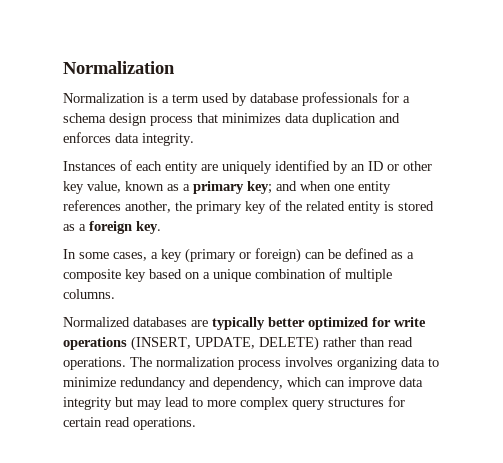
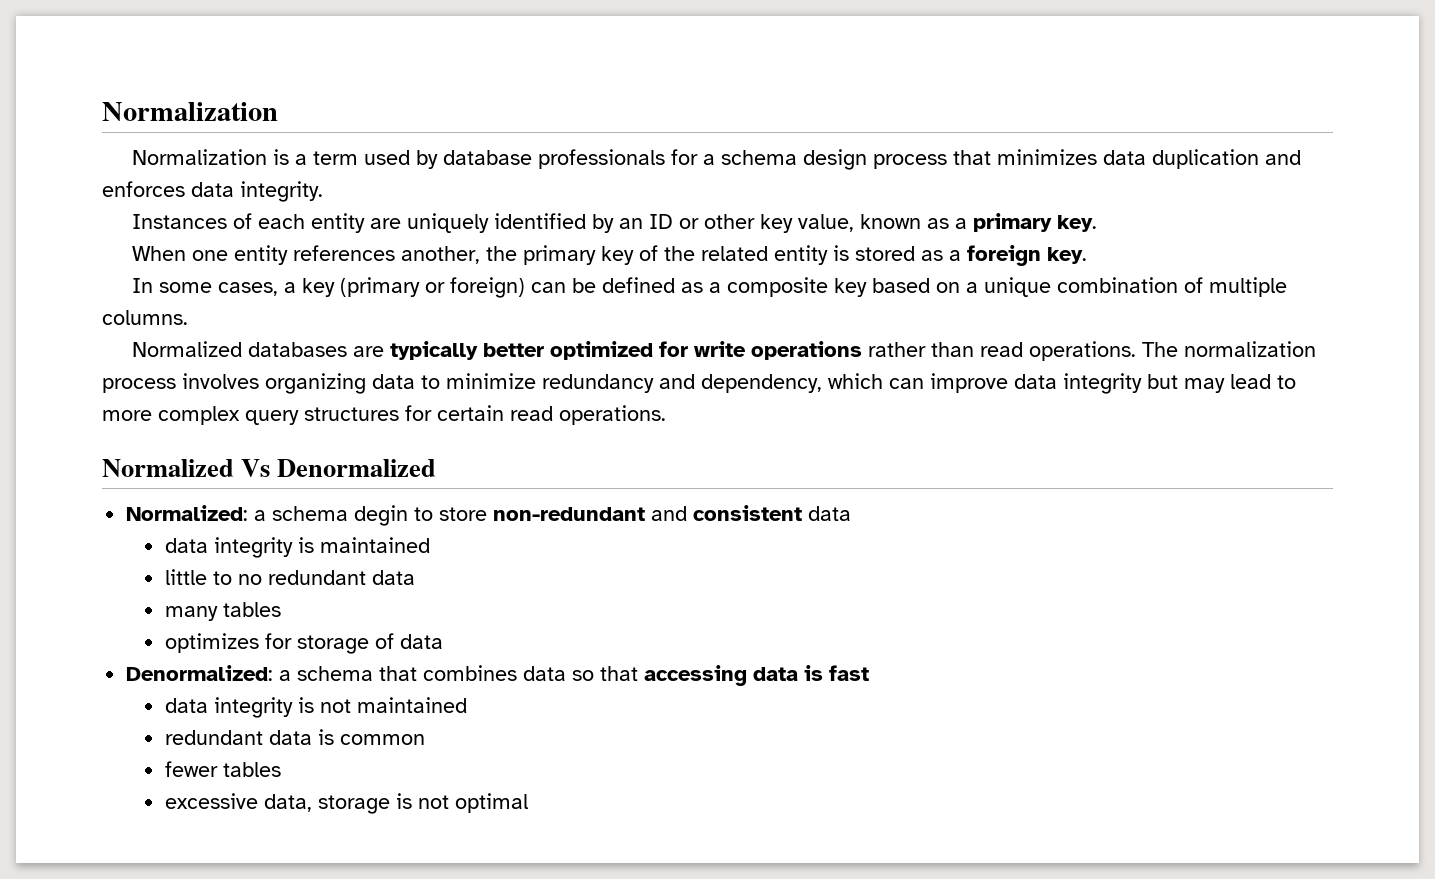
[247,181,331,194] key; and when -> [1057,215,1098,232] [132,246,187,261] key. // When
[131,336,319,351] (INSERT, UPDATE, DELETE) -> (863, 350) none
(196, 423) none -> [102,459,437,477] [126,505,852,526] [164,537,430,558] [164,569,415,585] [164,602,281,621] [164,633,443,654] [126,665,870,686] [164,697,467,718] [164,729,425,745] [164,761,281,777] [164,793,528,814] // Normalized Vs Denormalized // Normalized: a schema degin to store non-redundant and consistent data // data integrity is maintained // little to no redundant data // many tables // optimizes for storage of data // Denormalized: a schema that combines data so that accessing data is fast // data integrity is not maintained // redundant data is common // fewer tables // excessive data, storage is not optimal

